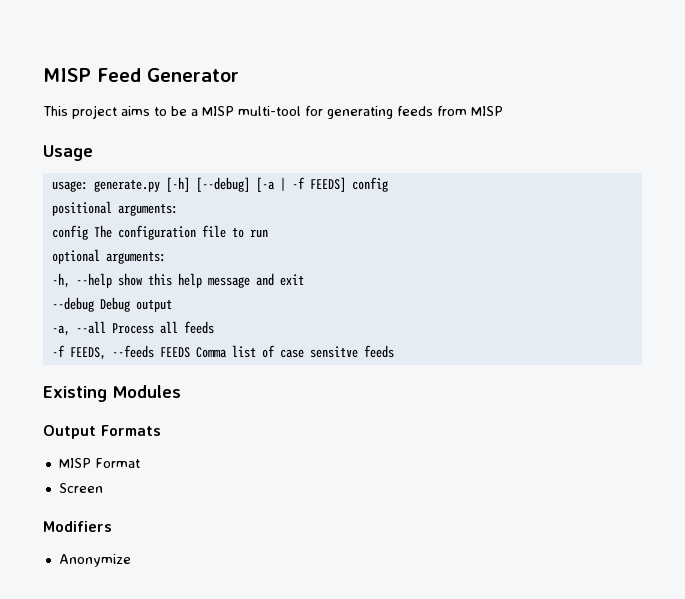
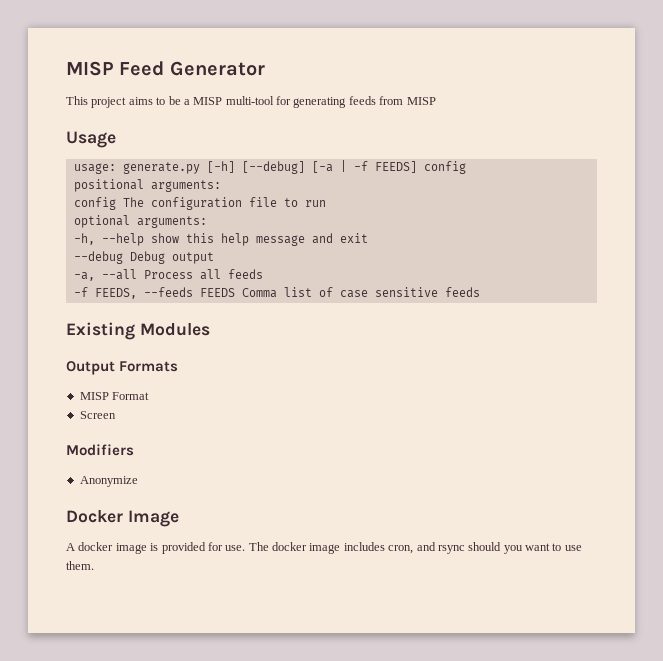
[309,346,358,358] sensitve -> [374,287,438,297] sensitive
(131, 560) none -> [66,510,179,527] [66,542,582,554] [66,561,94,570] // Docker Image // A docker image is provided for use. The docker image includes cron, and rsync should you want to use them.

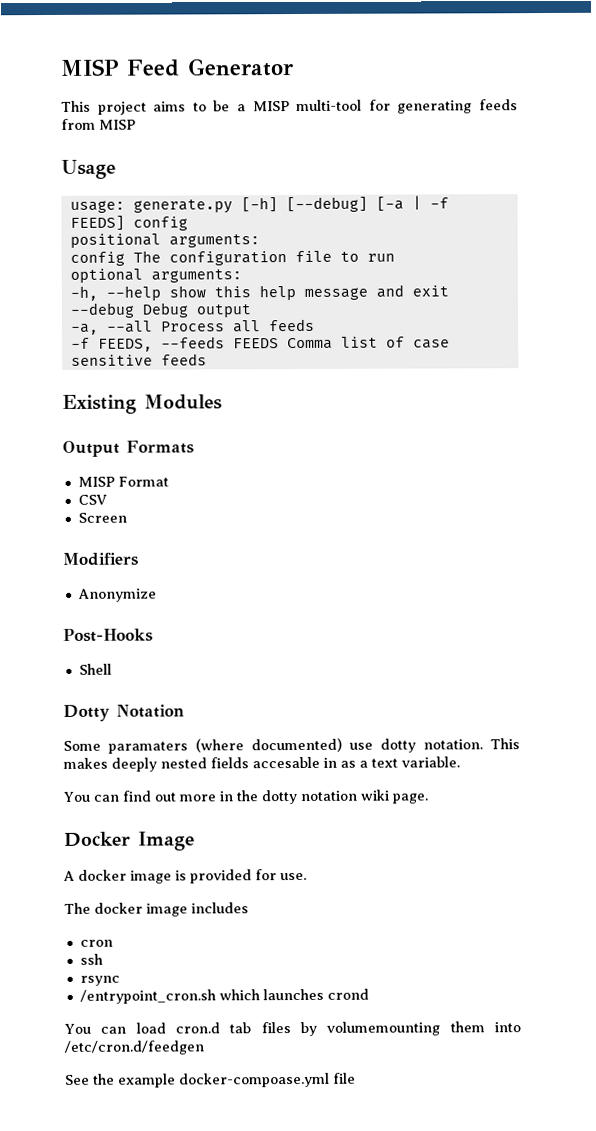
(150, 396) none -> [77,494,107,505] // CSV
(138, 481) none -> [63,628,153,642] [78,663,112,675] [63,704,185,722] [63,737,520,754] [63,756,460,772] [63,789,428,805] // Post-Hooks // Shell // Dotty Notation // Some paramaters (where documented) use dotty notation. This makes deeply nested fields accesable in as a text variable. // You can find out more in the dotty notation wiki page.
(246, 548) none -> (307, 876) //
[388,542,436,554] cron, and -> [79,939,113,947] [79,953,103,965] // cron // ssh //
[468,542,582,554] [66,561,94,570] should you want to use them. -> [79,988,369,1004] [64,1021,521,1036] [64,1040,204,1055] [65,1072,356,1088] // /entrypoint_cron.sh which launches crond // You can load cron.d tab files by volumemounting them into /etc/cron.d/feedgen // See the example docker-compoase.yml file

